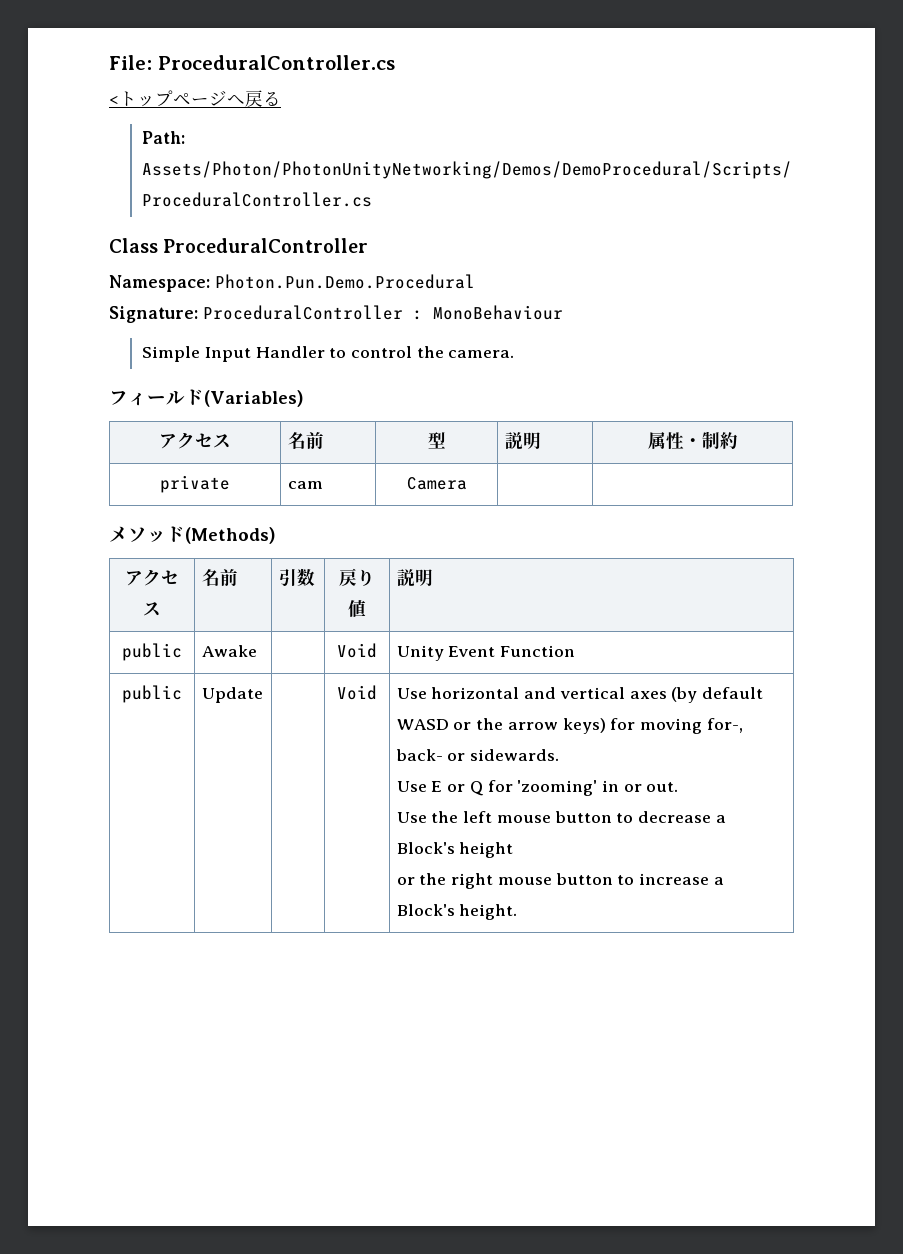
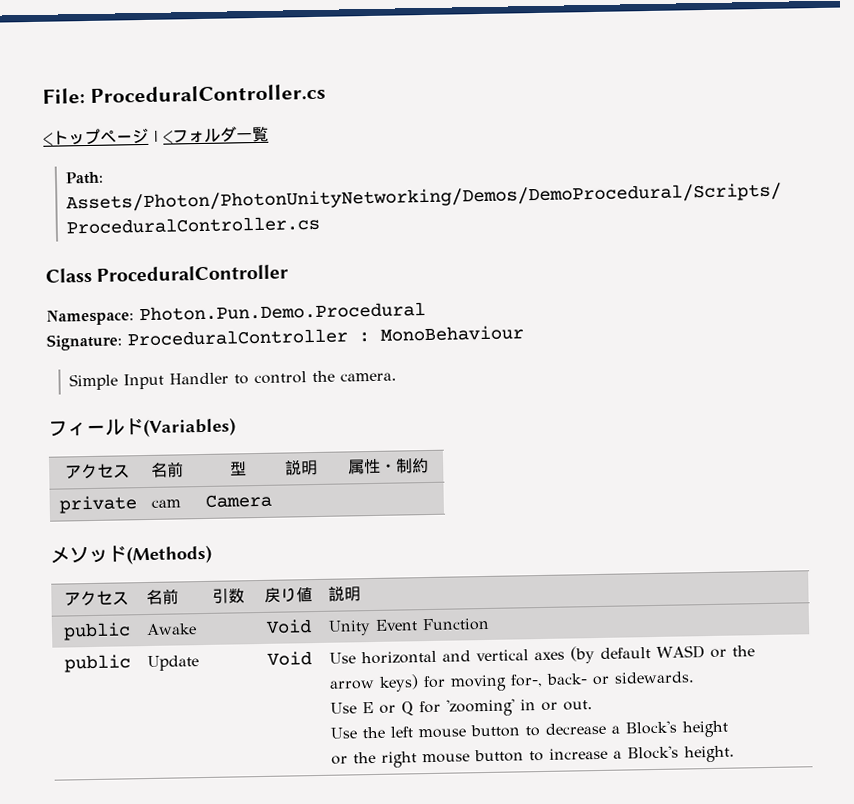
[227,90,281,107] へ戻る -> [154,126,269,144] | <フォルダ一覧

